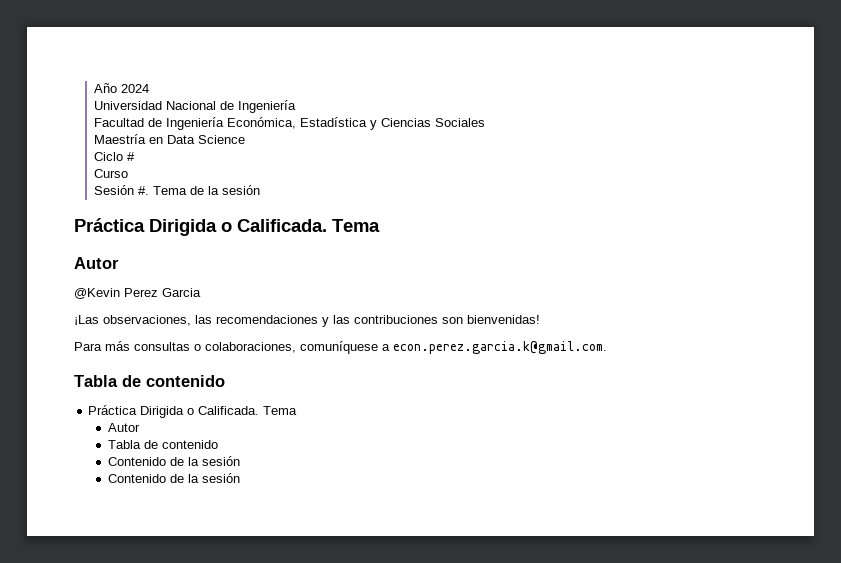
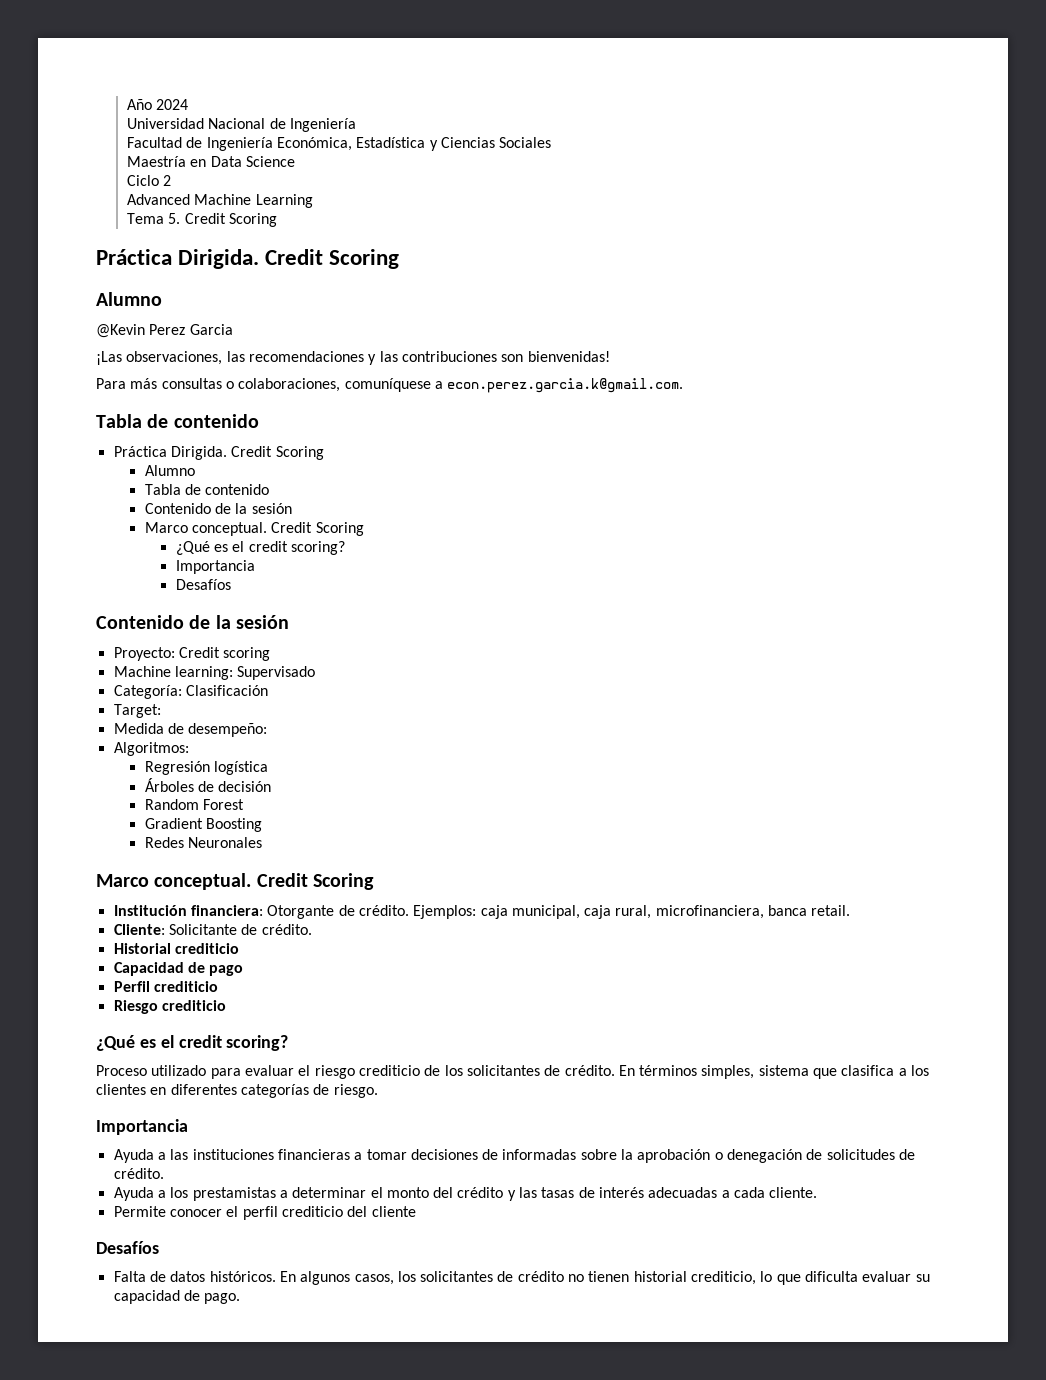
[126,152,135,161] [93,169,128,178] [93,185,260,195] [74,218,380,236] [74,257,119,269] # // Curso // Sesión #. Tema de la sesión // Práctica Dirigida o Calificada. Tema // Autor -> [163,175,172,186] [127,194,313,208] [127,213,278,227] [96,249,400,269] [96,292,162,306] 2 // Advanced Machine Learning // Tema 5. Credit Scoring // Práctica Dirigida. Credit Scoring // Alumno
[140,406,298,418] [108,423,141,432] Dirigida o Calificada. Tema // Autor -> [170,446,324,460] [144,465,195,476] Dirigida. Credit Scoring // Alumno
[108,473,241,483] Contenido de la sesión -> [144,522,364,536] [175,541,346,555] [175,560,255,574] [175,579,231,590] [96,615,290,629] [113,647,271,661] [113,666,316,680] [113,685,268,699] [113,704,161,718] [113,723,268,737] [113,742,189,756] [144,761,268,775] [144,778,272,792] [144,799,244,810] [144,818,262,832] [144,837,262,848] [96,873,375,890] [113,905,851,919] [113,924,312,935] [113,943,239,954] [113,962,244,976] [113,981,218,992] [113,1000,226,1014] [96,1035,289,1051] [96,1065,930,1079] [96,1084,378,1098] [96,1119,188,1135] [113,1149,916,1163] [113,1168,164,1179] [113,1187,818,1201] [113,1206,416,1220] [96,1241,159,1254] [113,1271,930,1285] [113,1290,241,1304] Marco conceptual. Credit Scoring // ¿Qué es el credit scoring? // Importancia // Desafíos // Contenido de la sesión // Proyecto: Credit scoring // Machine learning: Supervisado // Categoría: Clasificación // Target: // Medida de desempeño: // Algoritmos: // Regresión logística // Árboles de decisión // Random Forest // Gradient Boosting // Redes Neuronales // Marco conceptual. Credit Scoring // Institución financiera: Otorgante de crédito. Ejemplos: caja municipal, caja rural, microfinanciera, banca retail. // Cliente: Solicitante de crédito. // Historial crediticio // Capacidad de pago // Perfil crediticio // Riesgo crediticio // ¿Qué es el credit scoring? // Proceso utilizado para evaluar el riesgo crediticio de los solicitantes de crédito. En términos simples, sistema que clasifica a los clientes en diferentes categorías de riesgo. // Importancia // Ayuda a las instituciones financieras a tomar decisiones de informadas sobre la aprobación o denegación de solicitudes de crédito. // Ayuda a los prestamistas a determinar el monto del crédito y las tasas de interés adecuadas a cada cliente. // Permite conocer el perfil crediticio del cliente // Desafíos // Falta de datos históricos. En algunos casos, los solicitantes de crédito no tienen historial crediticio, lo que dificulta evaluar su capacidad de pago.

